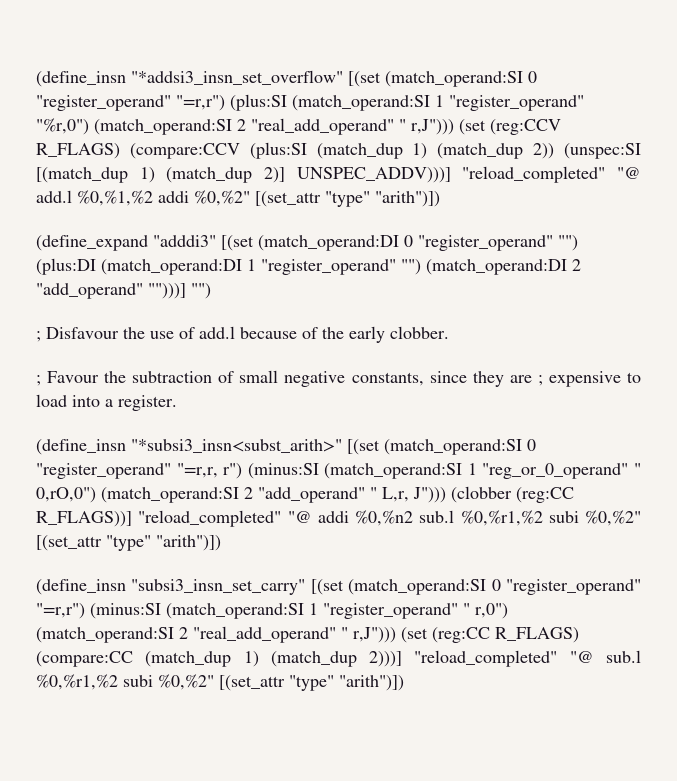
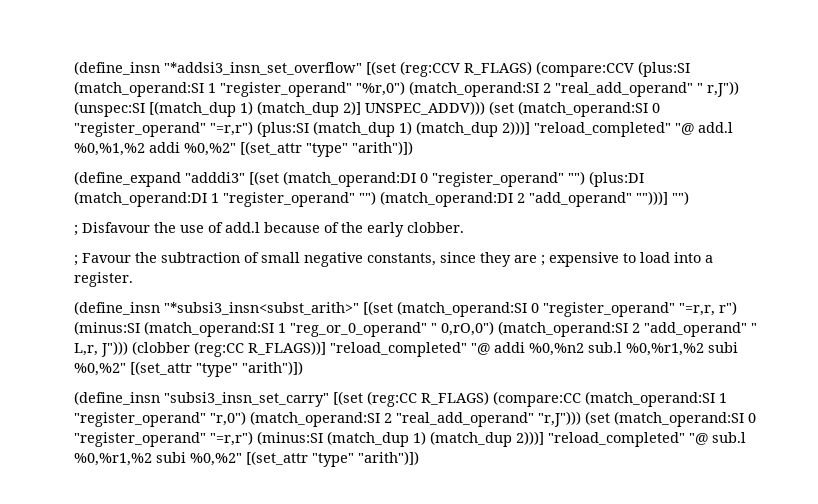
[385,71,537,87] [36,95,225,111] (match_operand:SI 0 "register_operand" "=r,r") -> [400,61,634,77] (reg:CCV R_FLAGS) (compare:CCV
[411,119,561,135] [36,142,555,159] r,J"))) (set (reg:CCV R_FLAGS) (compare:CCV (plus:SI (match_dup 1) (match_dup 2)) -> [707,81,739,97] r,J"))
[296,167,451,183] UNSPEC_ADDV)))] -> [365,101,660,117] [74,121,530,137] UNSPEC_ADDV))) (set (match_operand:SI 0 "register_operand" "=r,r") (plus:SI (match_dup 1) (match_dup 2)))]
(344, 587) none -> [367,391,727,407] [74,411,610,427] (reg:CC R_FLAGS) (compare:CC (match_operand:SI 1 "register_operand" "r,0") (match_operand:SI 2 "real_add_operand" "r,J"))) (set
[166,603,508,619] [36,626,579,643] [36,651,133,667] (match_operand:SI 1 "register_operand" " r,0") (match_operand:SI 2 "real_add_operand" " r,J"))) (set (reg:CC R_FLAGS) (compare:CC -> (323, 438) none

